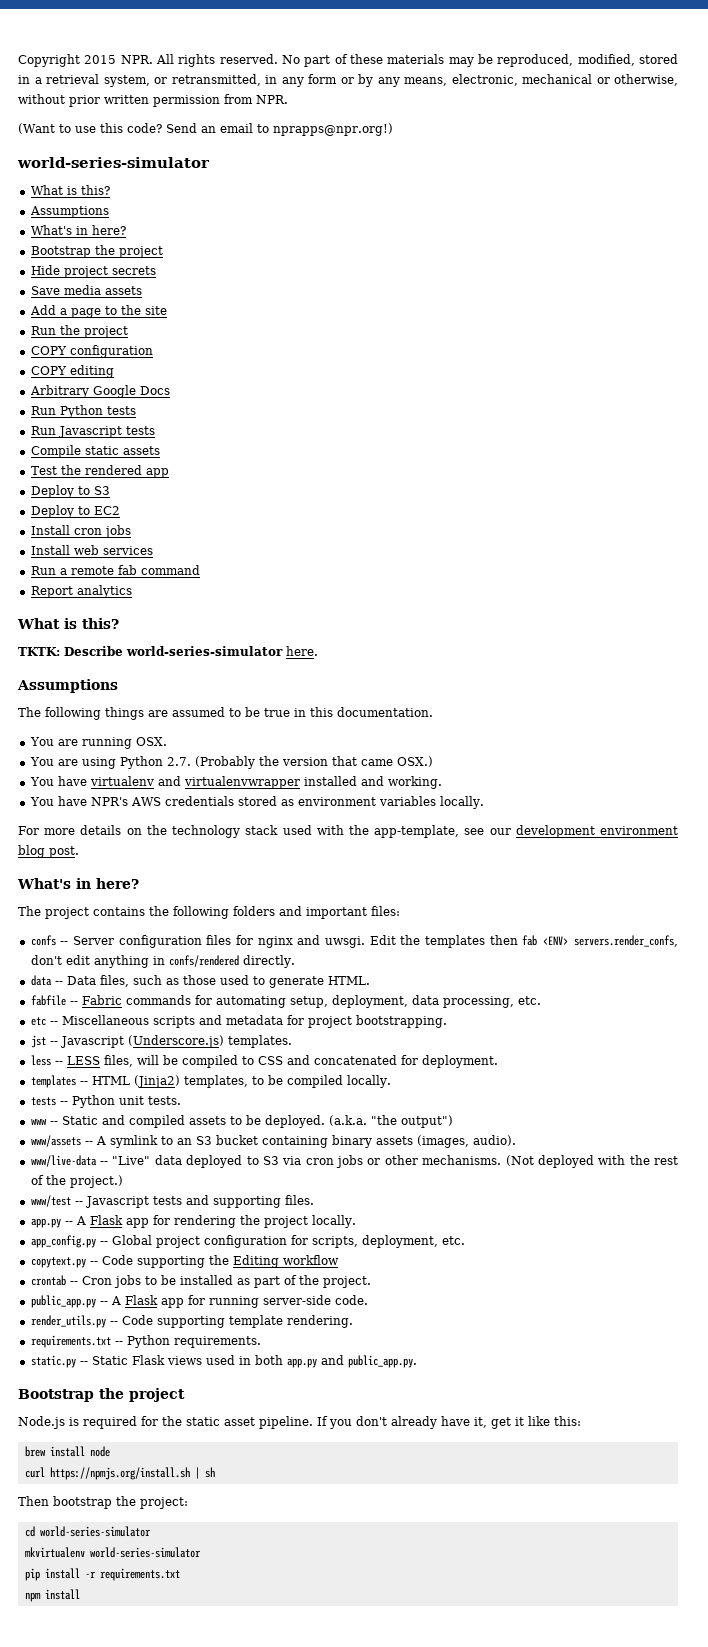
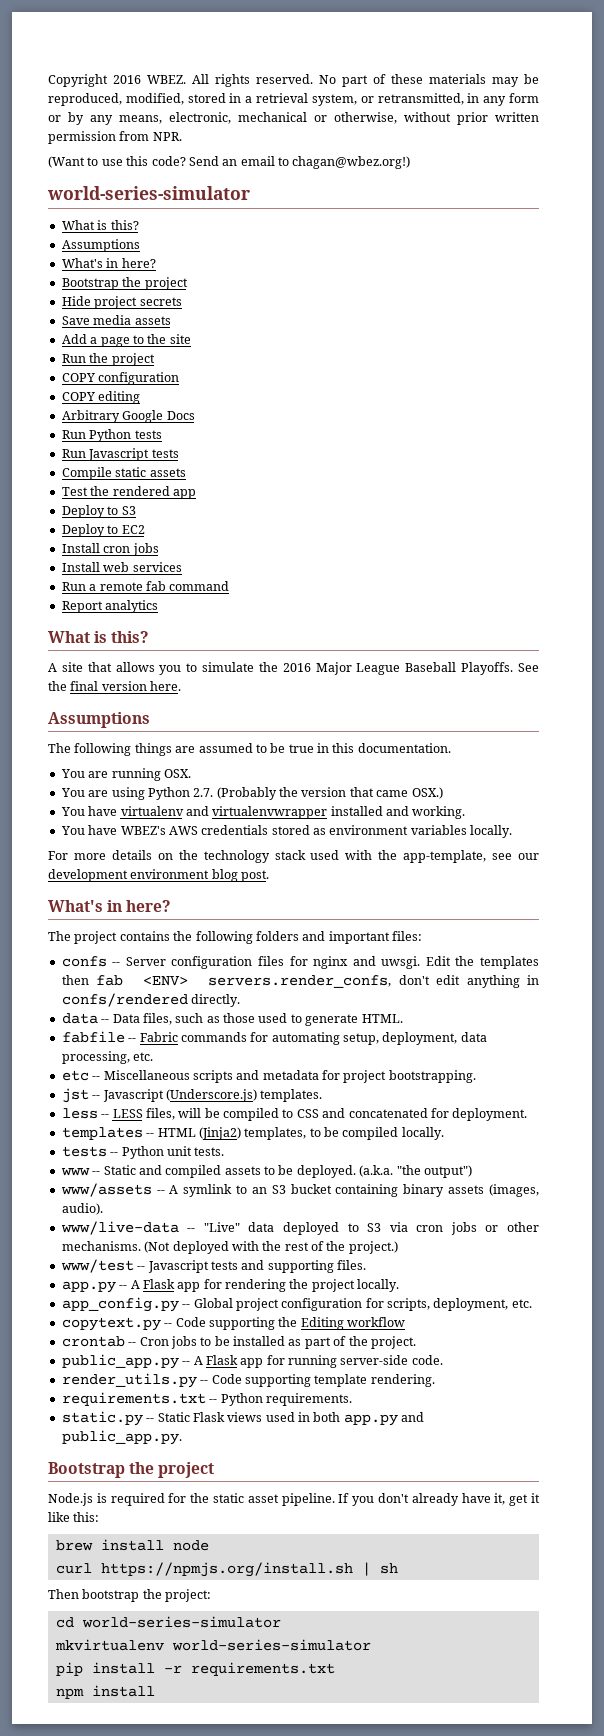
[84,55,153,64] 2015 NPR. -> [113,75,186,84] 2016 WBEZ.
[273,123,393,136] nprapps@npr.org!) -> [292,156,411,169] chagan@wbez.org!)
[18,646,283,656] TKTK: Describe world-series-simulator -> [48,662,539,675] [48,681,147,691] A site that allows you to simulate the 2016 Major League Baseball Playoffs. See the final version
[90,797,128,806] NPR's -> [120,826,166,835] WBEZ's

